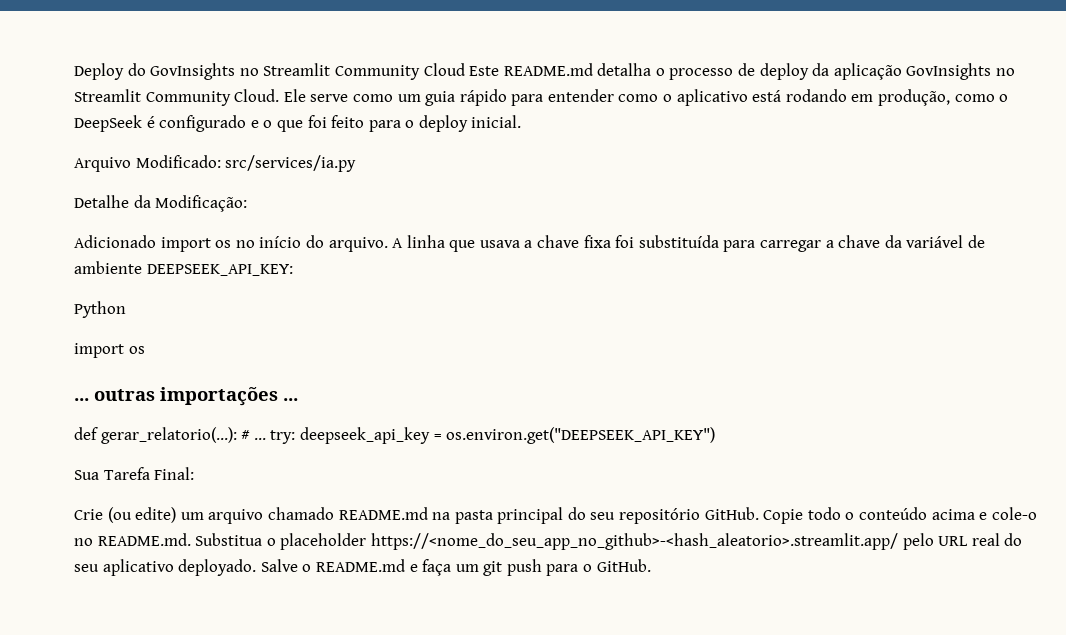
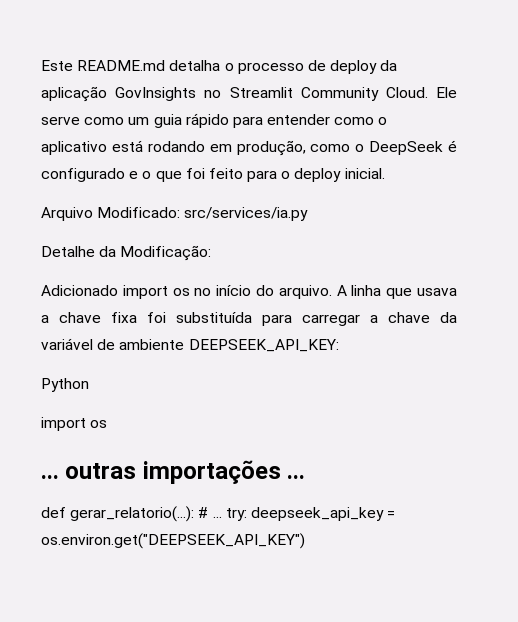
[74,63,465,80] Deploy do GovInsights no Streamlit Community Cloud -> (41, 65) none
[74,467,195,480] [74,507,1037,524] [74,533,1023,550] [74,559,651,576] // Sua Tarefa Final: // Crie (ou edite) um arquivo chamado README.md na pasta principal do seu repositório GitHub. Copie todo o conteúdo acima e cole-o no README.md. Substitua o placeholder https://<nome_do_seu_app_no_github>-<hash_aleatorio>.streamlit.app/ pelo URL real do seu aplicativo deployado. Salve o README.md e faça um git push para o GitHub. -> (305, 541) none

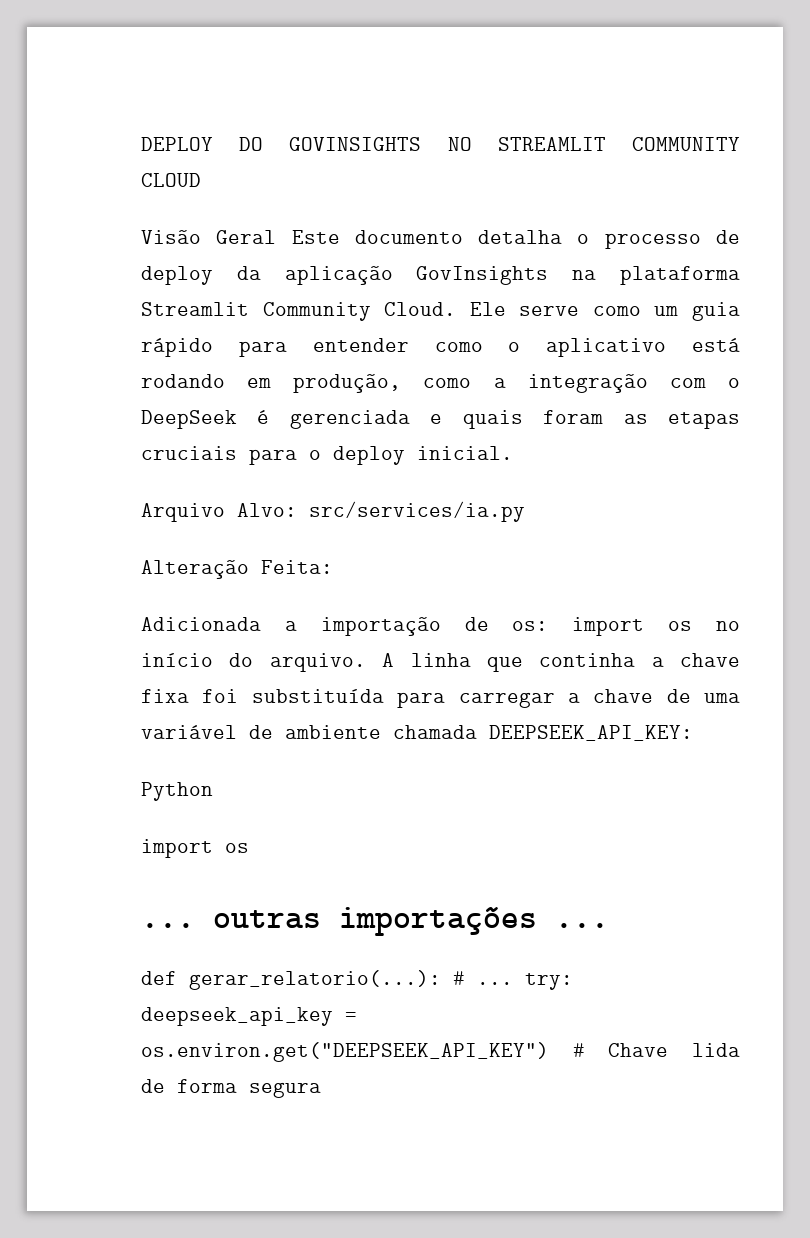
[41,60,166,71] Este README.md -> [141,137,740,151] [141,173,201,187] [141,230,463,244] DEPLOY DO GOVINSIGHTS NO STREAMLIT COMMUNITY CLOUD // Visão Geral Este documento
[204,90,222,98] no -> [572,266,740,285] na plataforma
[355,140,457,155] [41,168,243,182] o DeepSeek é configurado e o que foi feito -> [493,374,740,393] [141,410,741,429] [141,446,237,460] a integração com o DeepSeek é gerenciada e quais foram as etapas cruciais
[97,207,181,218] Modificado: -> [237,503,297,517] Alvo:
[41,245,212,261] [41,285,118,296] Detalhe da Modificação: // Adicionado -> [141,560,333,579] [141,617,549,636] Alteração Feita: // Adicionada a importação de os:
[417,288,458,296] usava -> [539,653,636,667] continha
[440,312,457,323] da -> [666,689,740,703] de uma
(185, 344) none -> [393,725,477,739] chamada
(305, 541) none -> [572,1043,740,1057] [141,1079,321,1098] # Chave lida de forma segura

